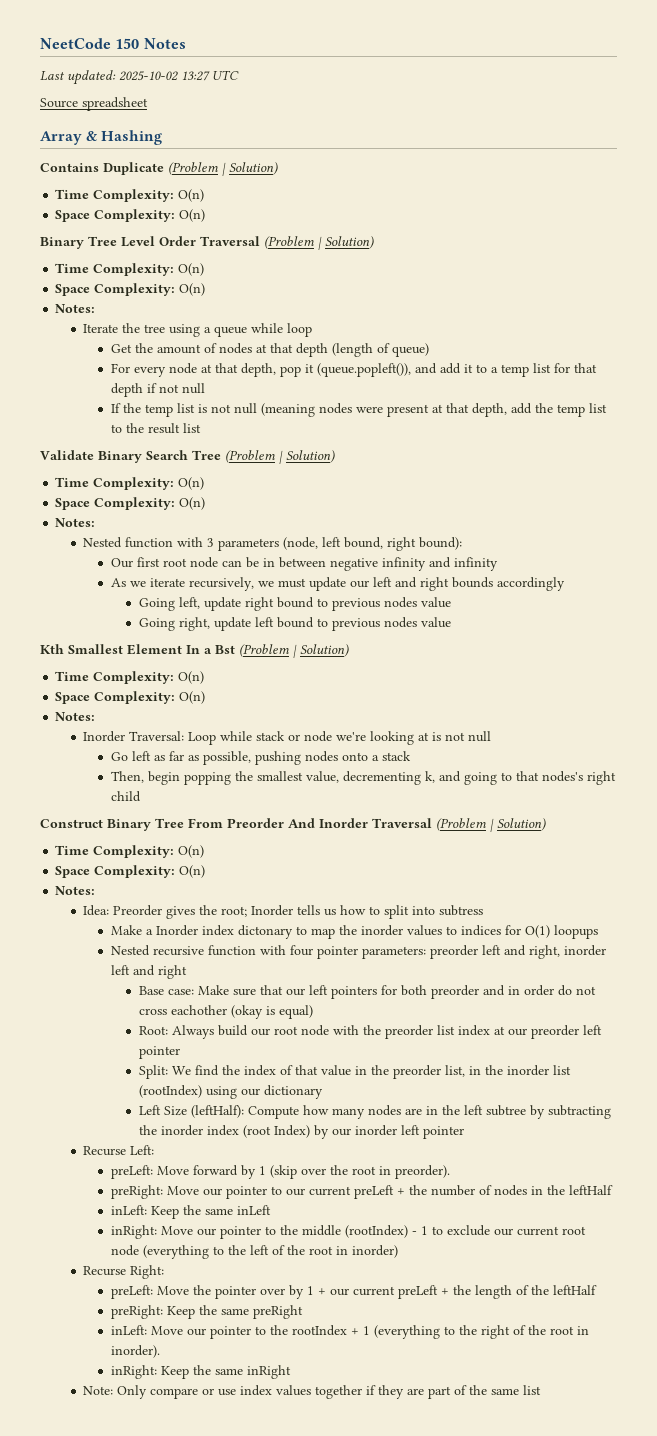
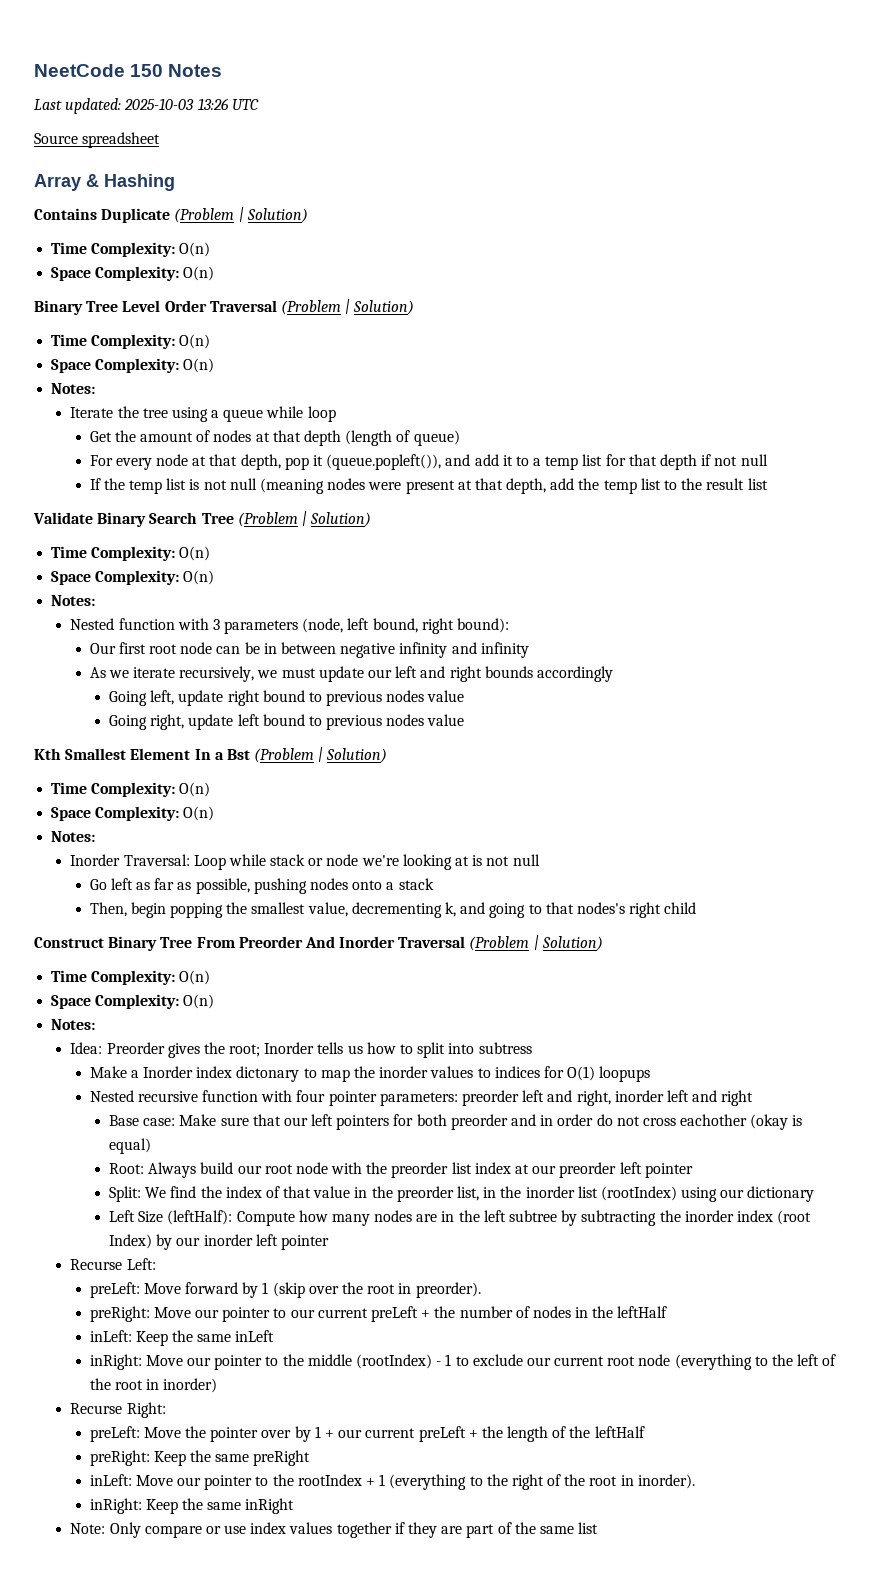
[119,71,210,81] 2025-10-02 13:27 -> [124,98,229,110] 2025-10-03 13:26

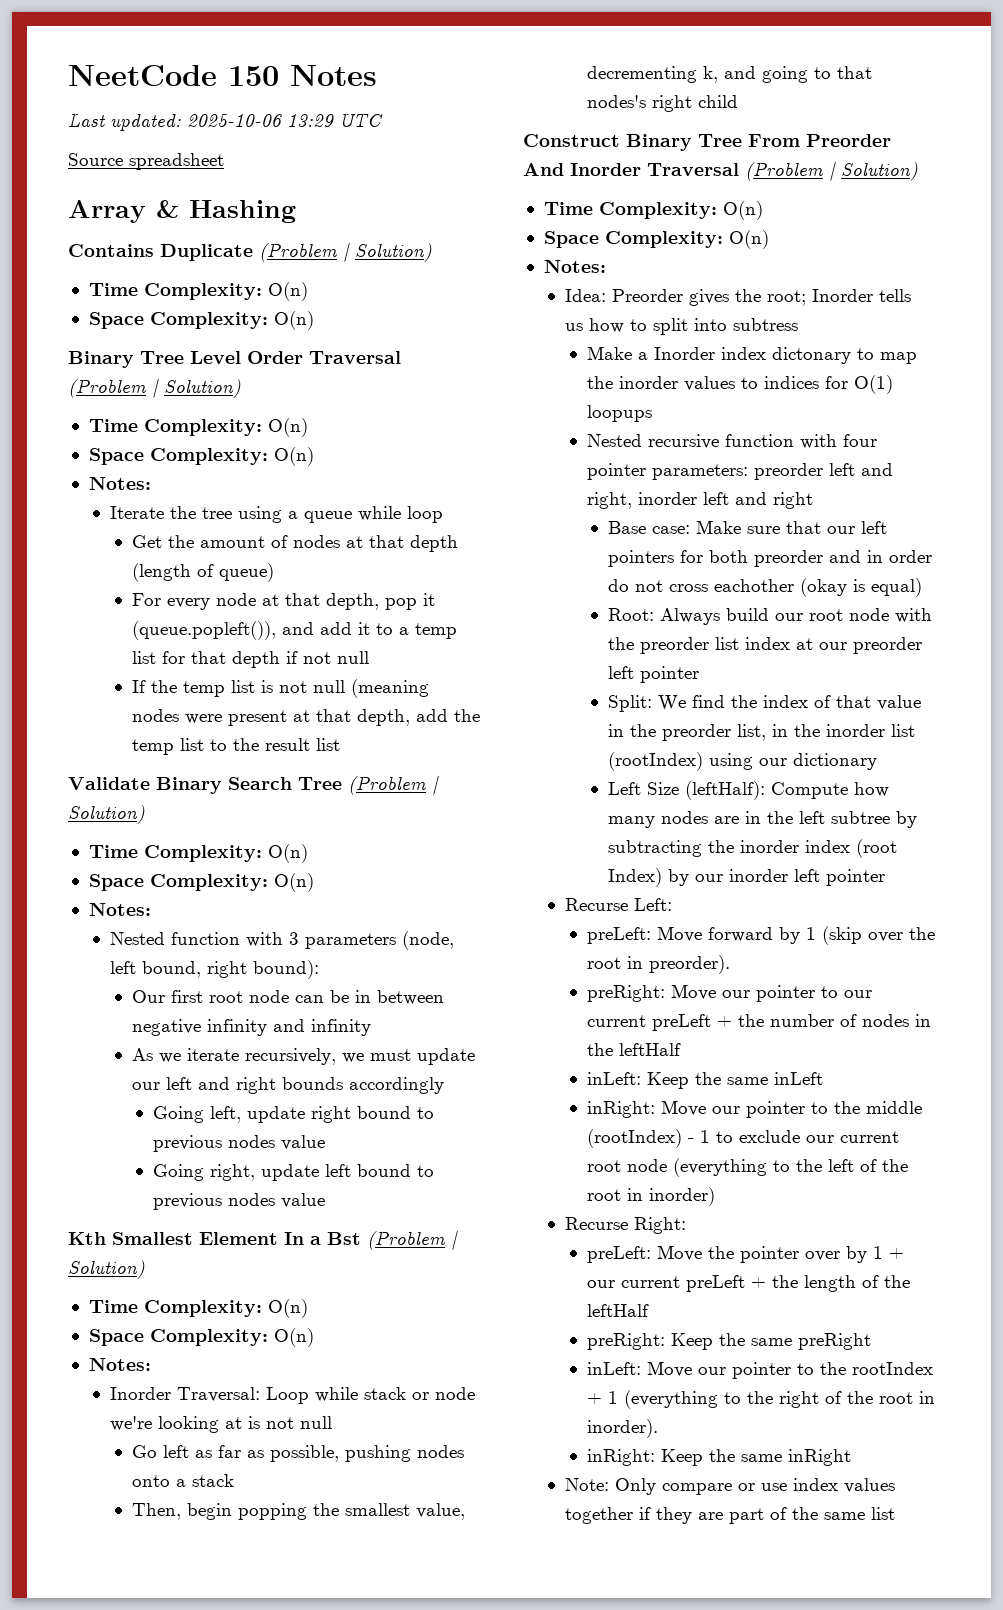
[124,98,229,110] 2025-10-03 13:26 -> [187,114,334,127] 2025-10-06 13:29

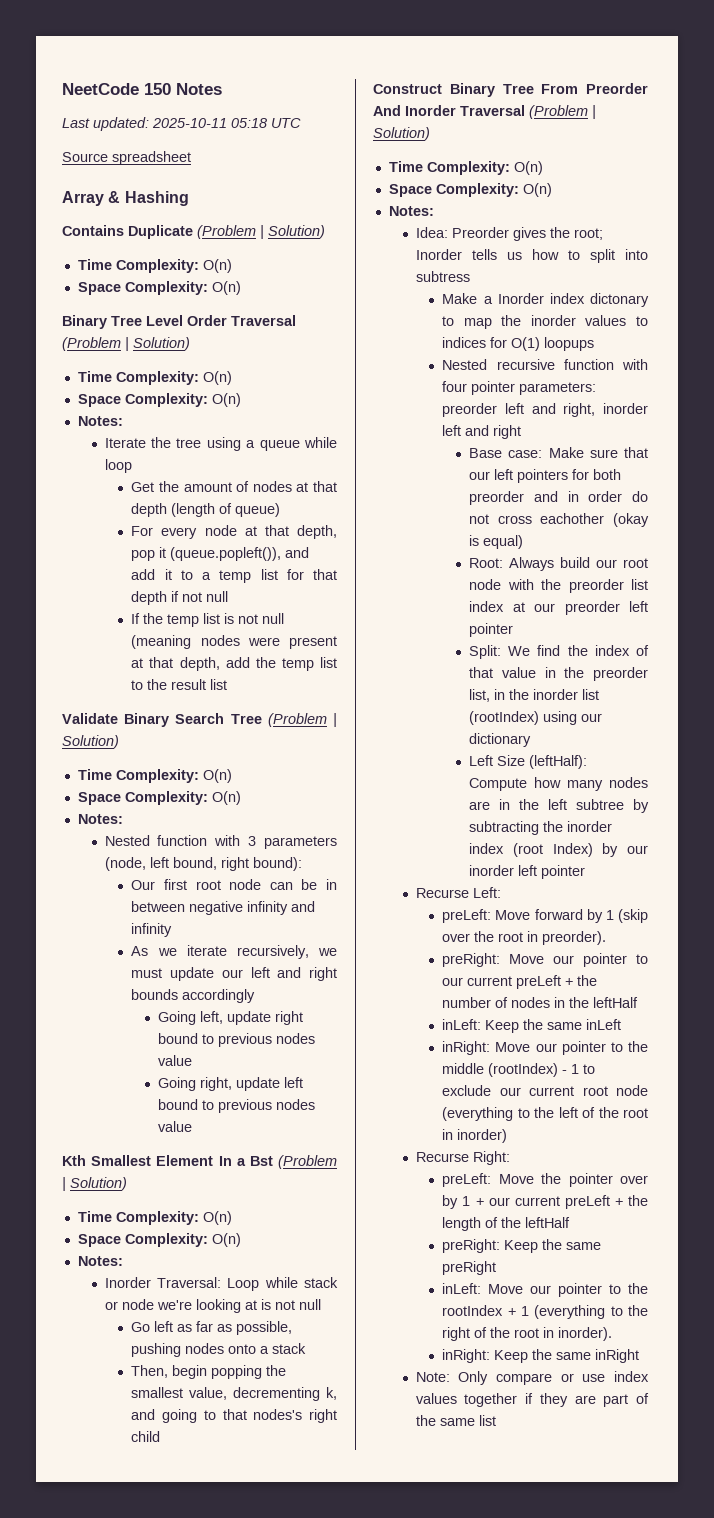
[187,114,334,127] 2025-10-06 13:29 -> [152,118,267,128] 2025-10-11 05:18

